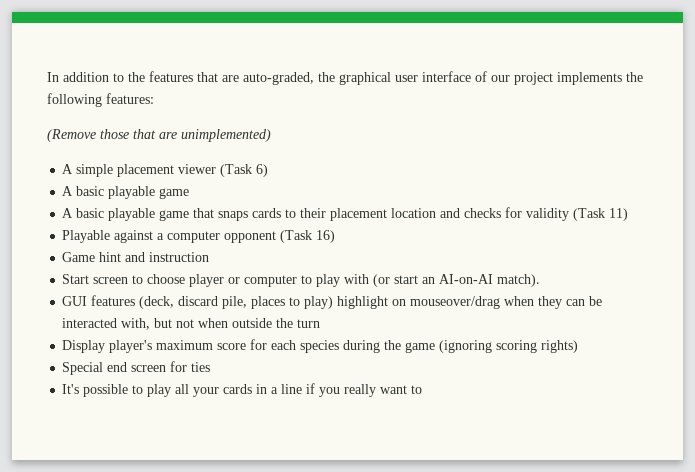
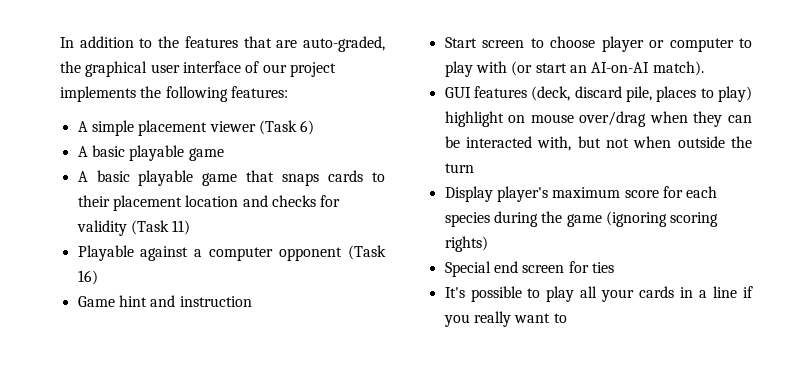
[47,129,271,142] // (Remove those that are unimplemented) -> (288, 92) none
[410,296,501,309] mouseover/drag -> [530,111,647,127] mouse over/drag

